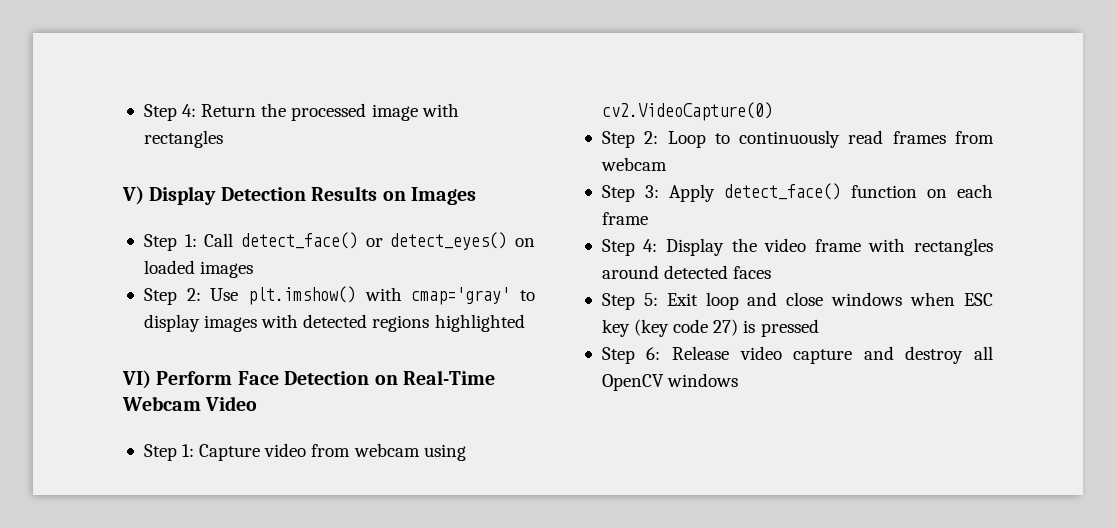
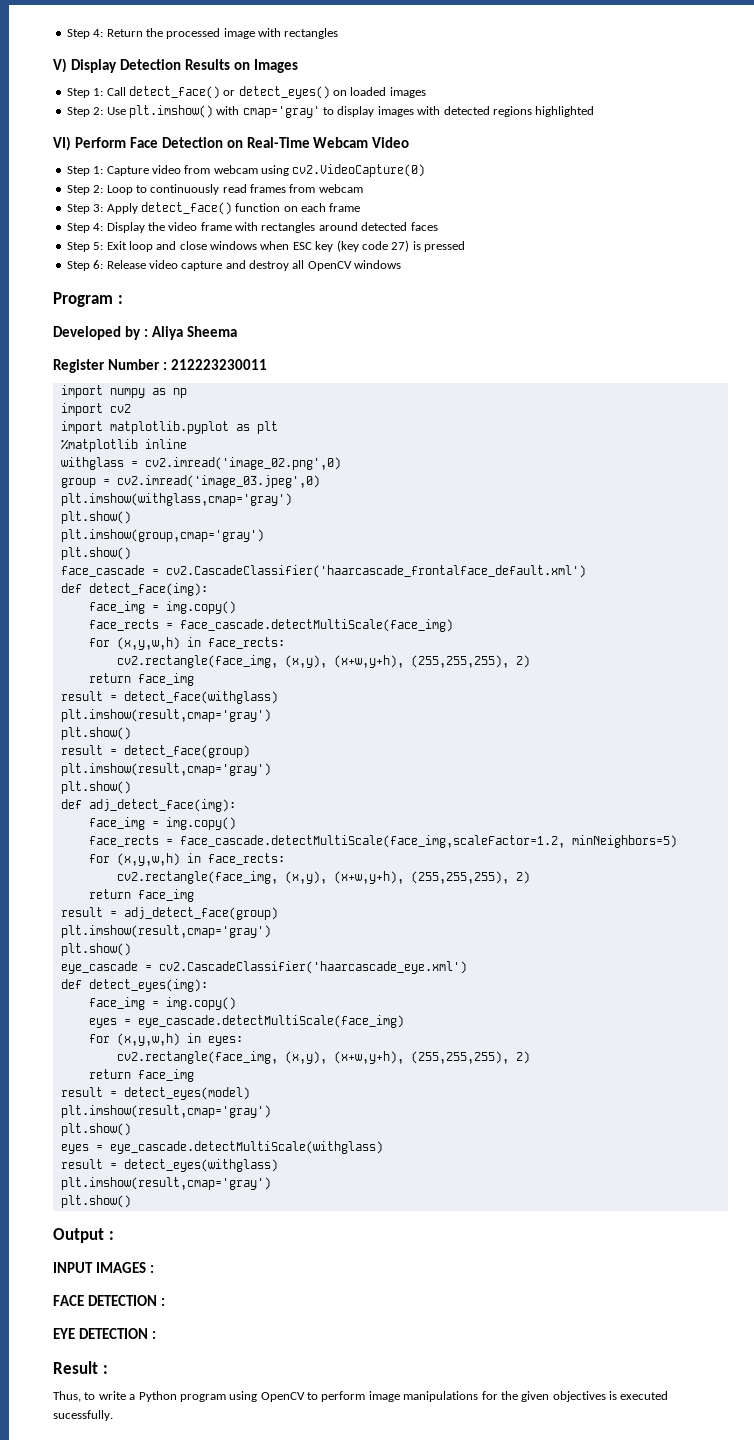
(739, 380) none -> [53,292,123,307] [53,326,237,340] [53,359,267,373] [60,385,187,398] [60,403,131,416] [60,421,278,434] [60,439,187,452] [60,457,341,470] [60,475,320,488] [60,493,292,506] [60,511,131,524] [60,529,264,542] [60,547,131,560] [60,565,586,578] [60,583,208,596] [88,601,236,614] [88,619,453,632] [88,637,285,650] [116,655,530,668] [88,673,194,686] [60,691,278,704] [60,709,271,722] [60,727,131,740] [60,745,250,758] [60,763,271,776] [60,781,131,794] [60,799,236,812] [88,817,236,830] [88,835,677,848] [88,853,285,866] [116,871,530,884] [88,889,194,902] [60,907,278,920] [60,925,271,938] [60,943,131,956] [60,961,467,974] [60,979,208,992] [88,997,236,1010] [88,1015,404,1028] [88,1033,243,1046] [116,1051,530,1064] [88,1069,194,1082] [60,1087,250,1100] [60,1105,271,1118] [60,1123,131,1136] [60,1141,383,1154] [60,1159,278,1172] [60,1177,271,1190] [60,1195,131,1208] [53,1228,114,1243] [53,1262,154,1273] [53,1295,165,1306] [53,1328,156,1339] [53,1361,108,1374] [53,1391,669,1402] [53,1410,113,1421] // Program : // Developed by : Aliya Sheema // Register Number : 212223230011 // import numpy as np // import cv2 // import matplotlib.pyplot as plt // %matplotlib inline // withglass = cv2.imread('image_02.png',0) // group = cv2.imread('image_03.jpeg',0) // plt.imshow(withglass,cmap='gray') // plt.show() // plt.imshow(group,cmap='gray') // plt.show() // face_cascade = cv2.CascadeClassifier('haarcascade_frontalface_default.xml') // def detect_face(img): // face_img = img.copy() // face_rects = face_cascade.detectMultiScale(face_img) // for (x,y,w,h) in face_rects: // cv2.rectangle(face_img, (x,y), (x+w,y+h), (255,255,255), 2) // return face_img // result = detect_face(withglass) // plt.imshow(result,cmap='gray') // plt.show() // result = detect_face(group) // plt.imshow(result,cmap='gray') // plt.show() // def adj_detect_face(img): // face_img = img.copy() // face_rects = face_cascade.detectMultiScale(face_img,scaleFactor=1.2, minNeighbors=5) // for (x,y,w,h) in face_rects: // cv2.rectangle(face_img, (x,y), (x+w,y+h), (255,255,255), 2) // return face_img // result = adj_detect_face(group) // plt.imshow(result,cmap='gray') // plt.show() // eye_cascade = cv2.CascadeClassifier('haarcascade_eye.xml') // def detect_eyes(img): // face_img = img.copy() // eyes = eye_cascade.detectMultiScale(face_img) // for (x,y,w,h) in eyes: // cv2.rectangle(face_img, (x,y), (x+w,y+h), (255,255,255), 2) // return face_img // result = detect_eyes(model) // plt.imshow(result,cmap='gray') // plt.show() // eyes = eye_cascade.detectMultiScale(withglass) // result = detect_eyes(withglass) // plt.imshow(result,cmap='gray') // plt.show() // Output : // INPUT IMAGES : // FACE DETECTION : // EYE DETECTION : // Result : // Thus, to write a Python program using OpenCV to perform image manipulations for the given objectives is executed sucessfully.

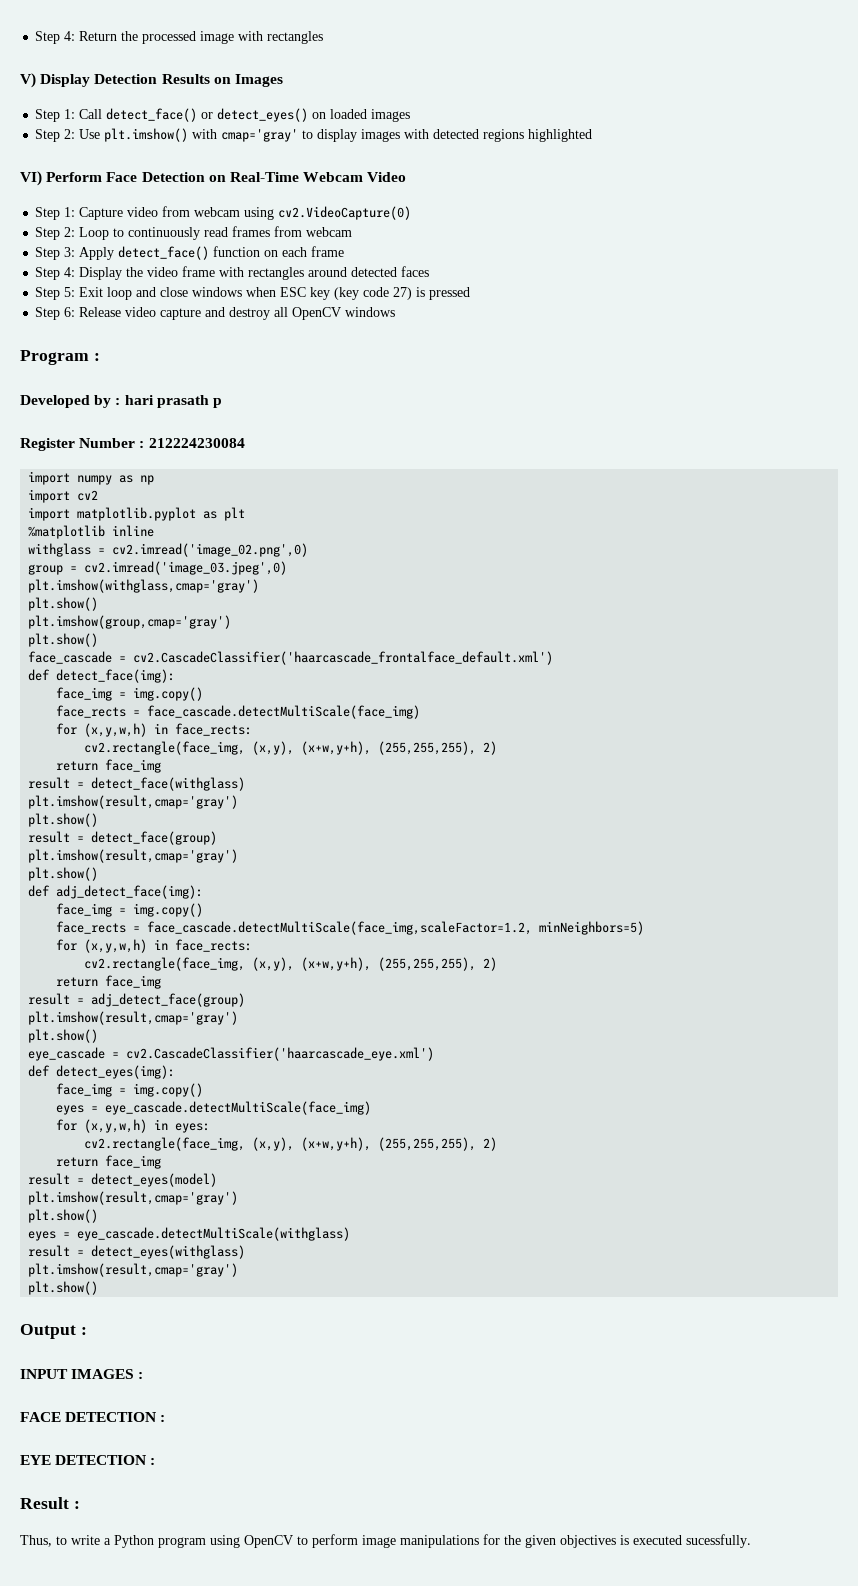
[151,326,237,340] Aliya Sheema -> [124,395,222,408] hari prasath p
[170,359,267,370] 212223230011 -> [148,438,245,448] 212224230084

